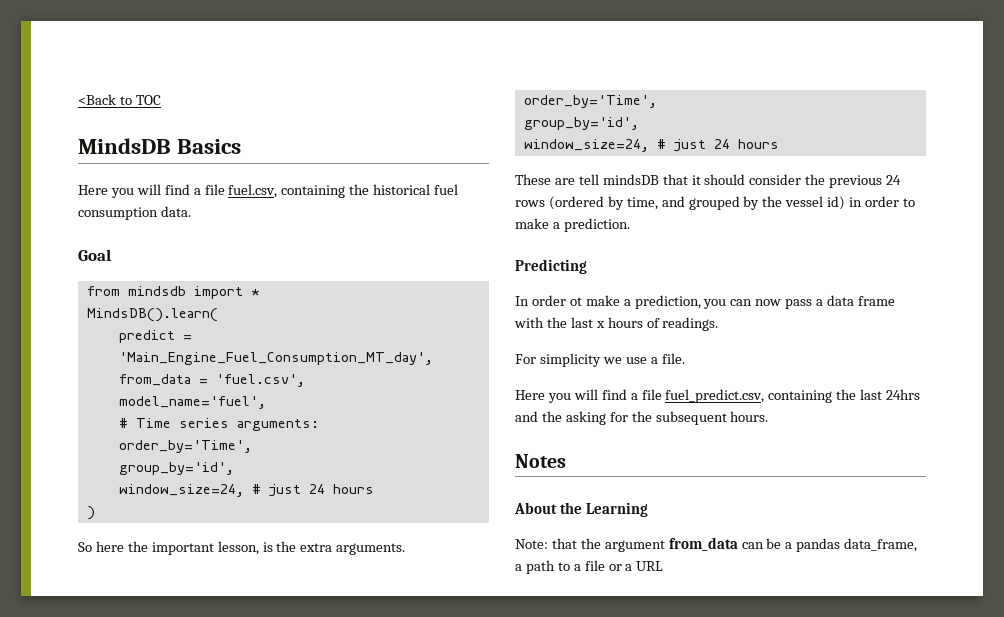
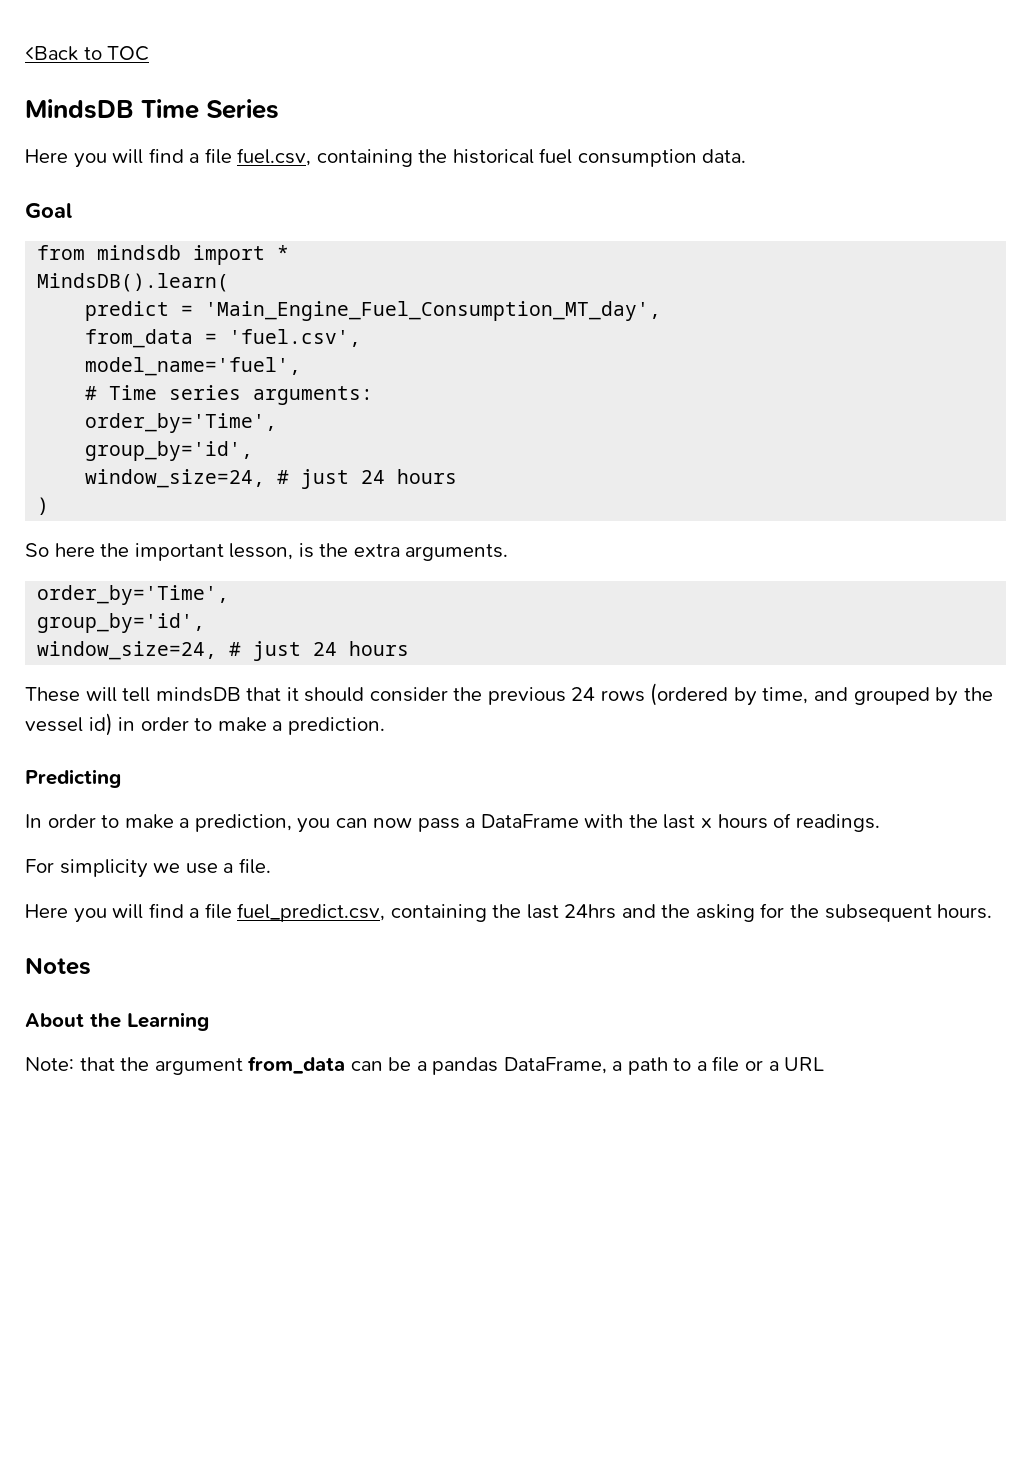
[177,139,242,154] Basics -> [141,99,280,119] Time Series
[554,178,575,185] are -> [85,687,117,702] will
[569,297,582,306] ot -> [101,815,120,828] to
[827,295,895,306] data frame -> [480,814,579,828] DataFrame
[844,538,918,552] data_frame, -> [503,1057,607,1074] DataFrame,

